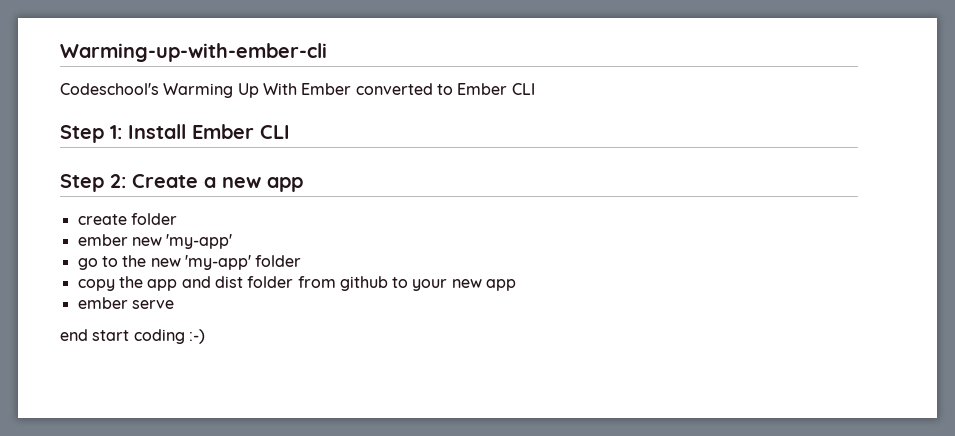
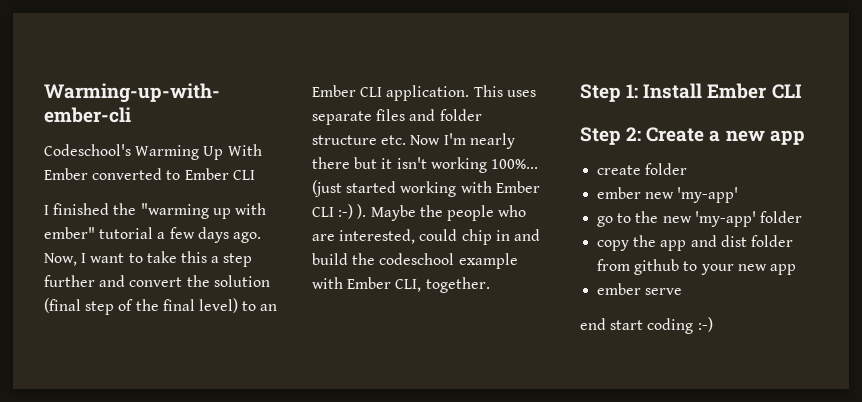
(535, 89) none -> [44,203,266,219] [44,227,261,243] [44,251,253,267] [44,275,270,287] [44,298,278,315] [312,85,536,101] [312,109,482,125] [312,133,515,149] [312,157,538,173] [312,180,540,197] [312,204,527,221] [312,229,540,245] [312,253,518,269] [312,277,490,293] // I finished the "warming up with ember" tutorial a few days ago. Now, I want to take this a step further and convert the solution (final step of the final level) to an Ember CLI application. This uses separate files and folder structure etc. Now I'm nearly there but it isn't working 100%... (just started working with Ember CLI :-) ). Maybe the people who are interested, could chip in and build the codeschool example with Ember CLI, together.

